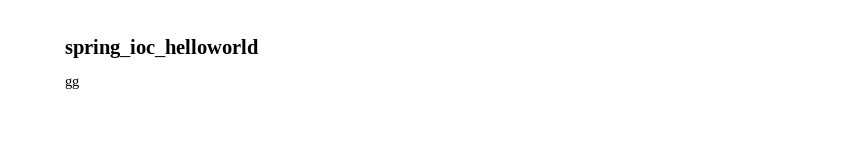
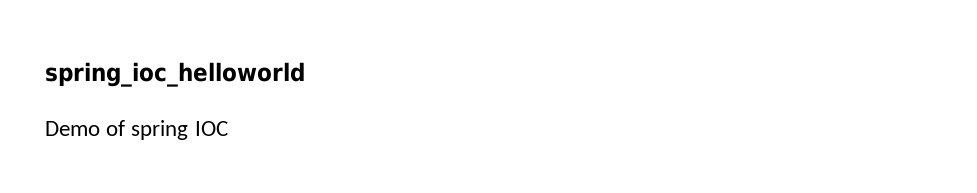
[65,78,79,89] gg -> [45,120,228,140] Demo of spring IOC

